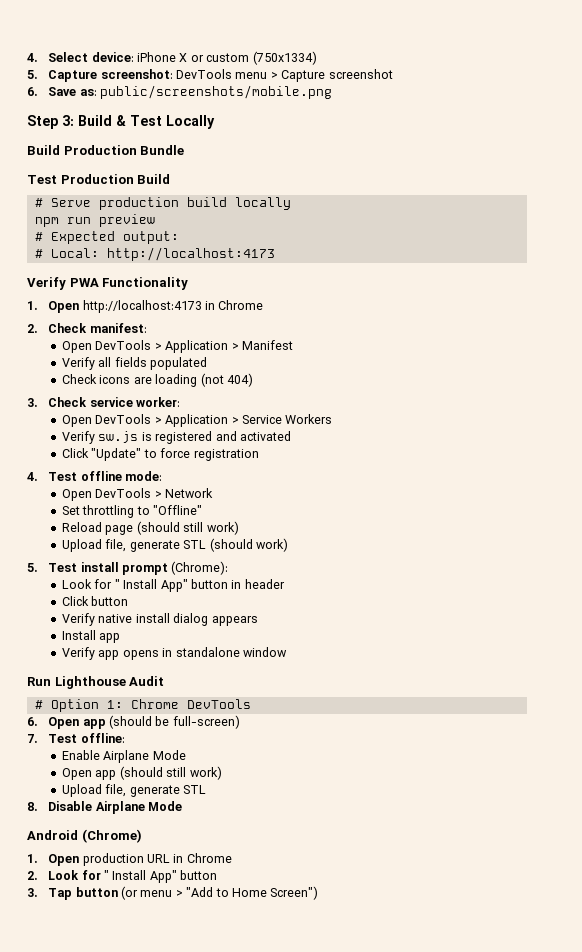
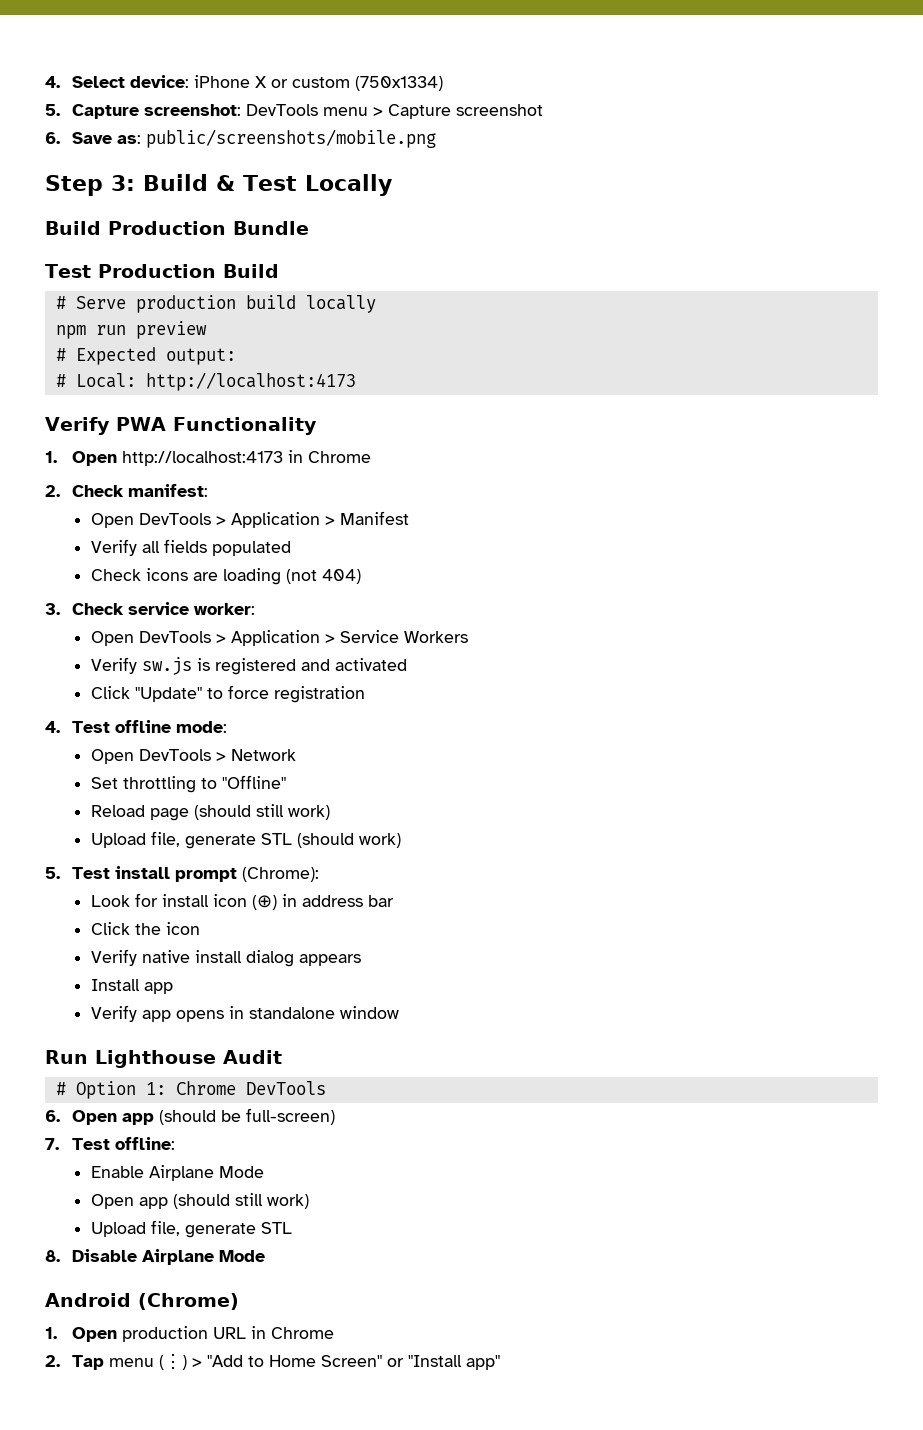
[114,579,285,592] [62,596,129,606] " Install App" button in header // Click button -> [162,894,395,910] [91,922,201,935] install icon (⊕) in address bar // Click the icon
[48,870,218,883] [27,886,319,900] Look for " Install App" button // 3. Tap button (or menu > "Add to Home Screen") -> [71,1354,500,1370] Tap menu (⋮) > "Add to Home Screen" or "Install app"

